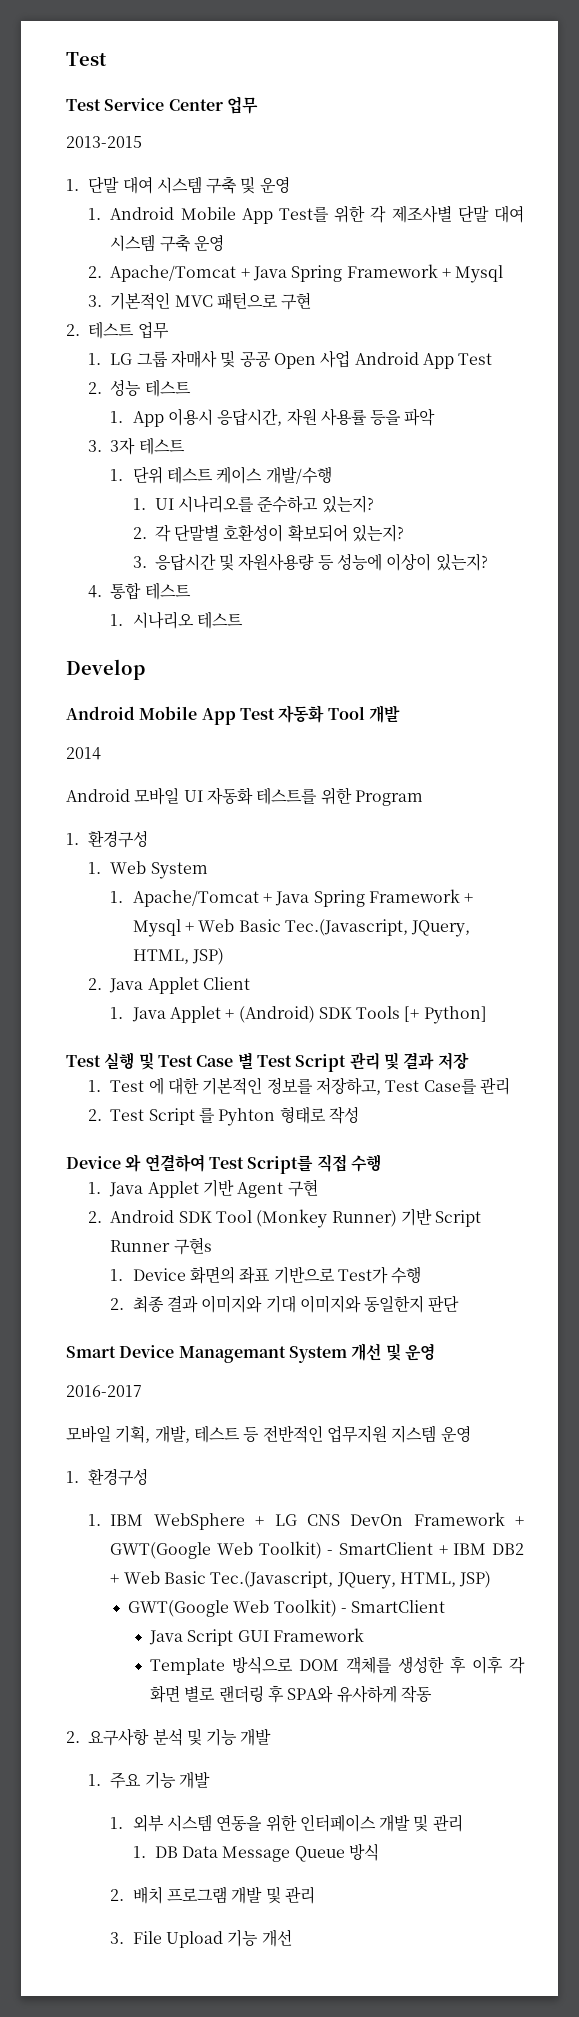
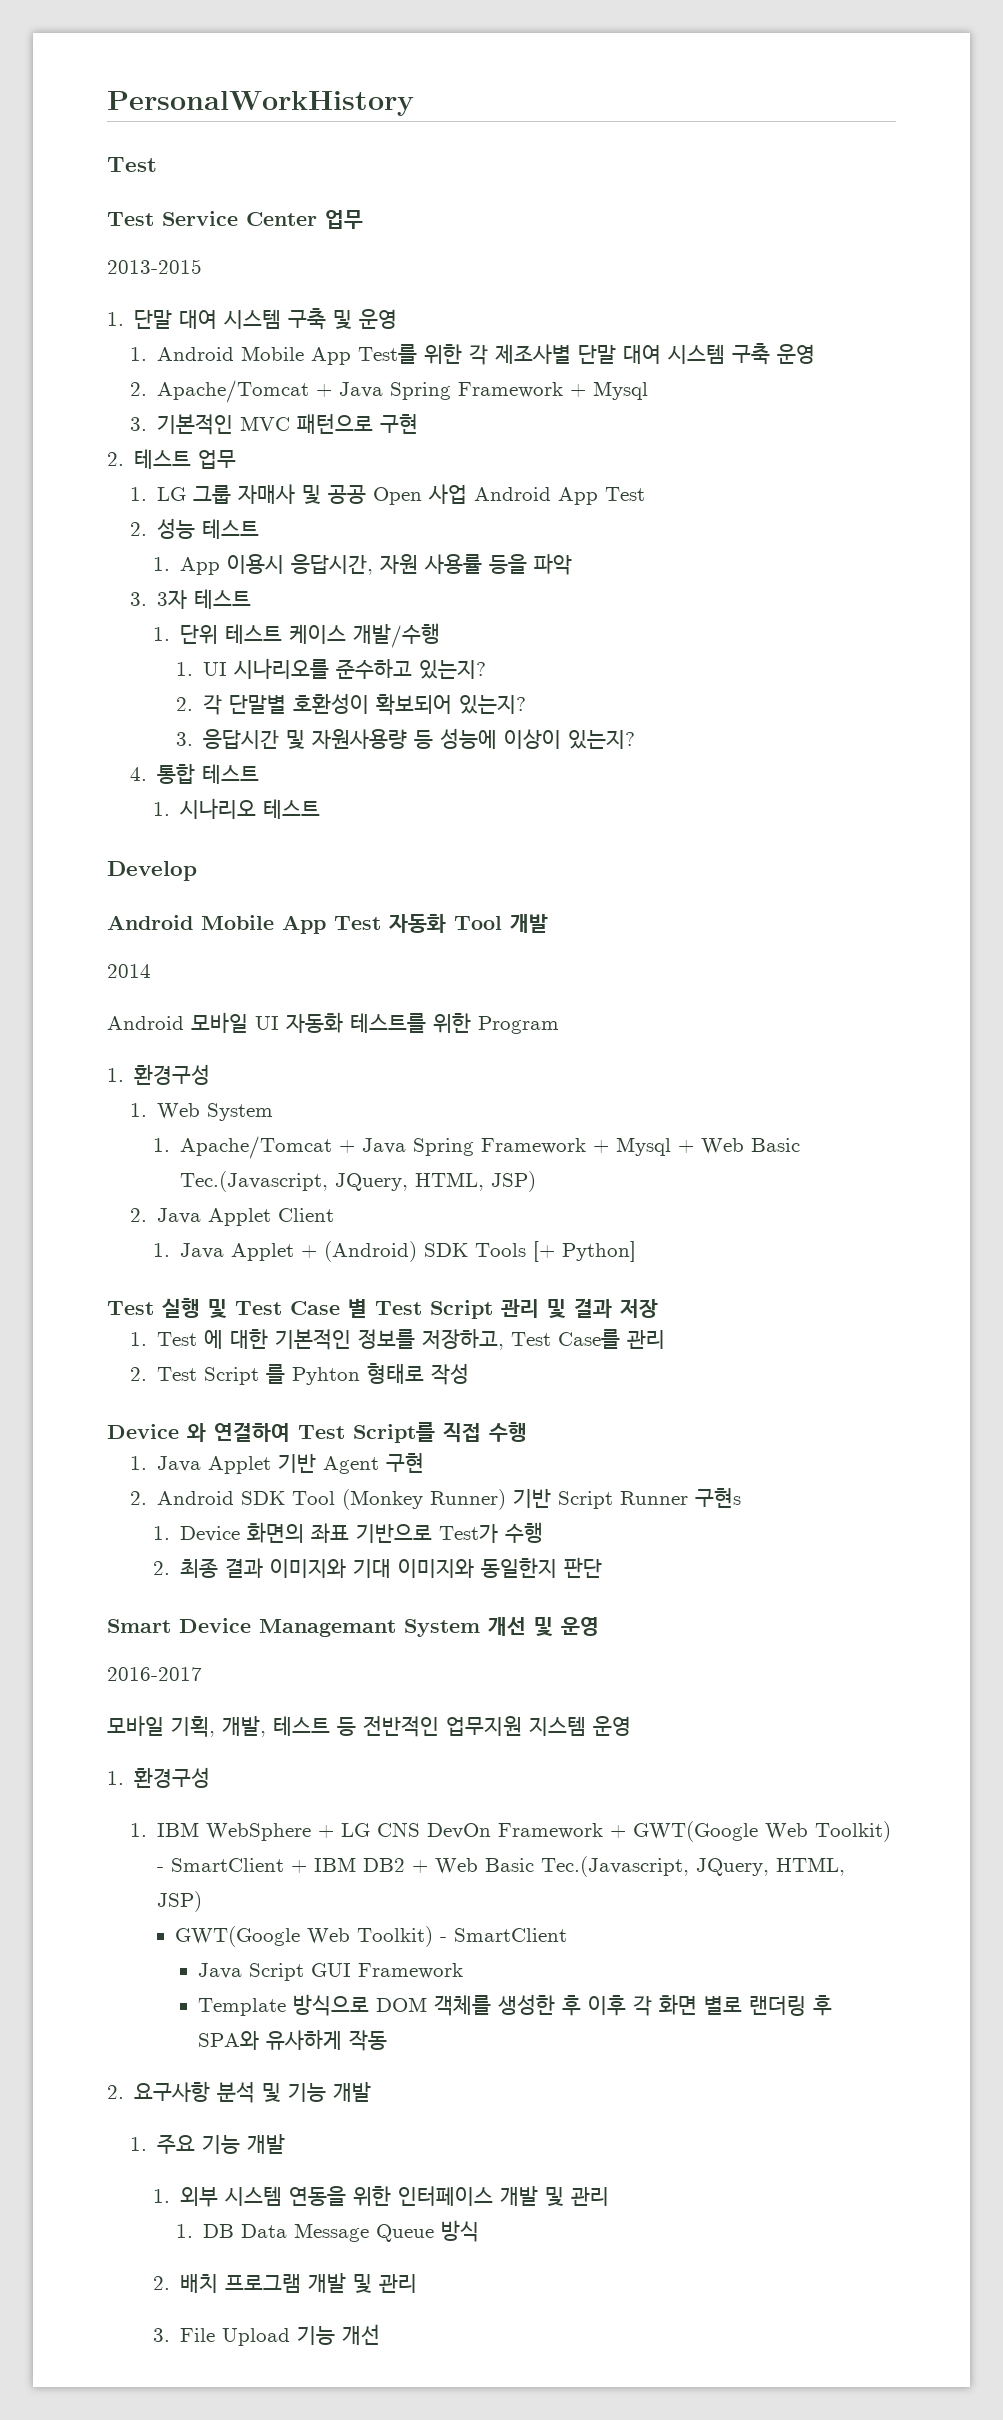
(66, 59) none -> [107,91,414,116] PersonalWorkHistory //

